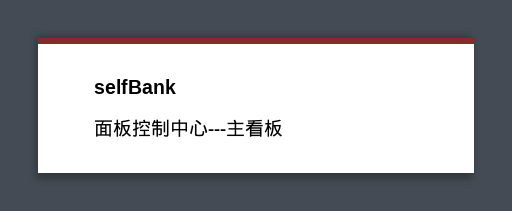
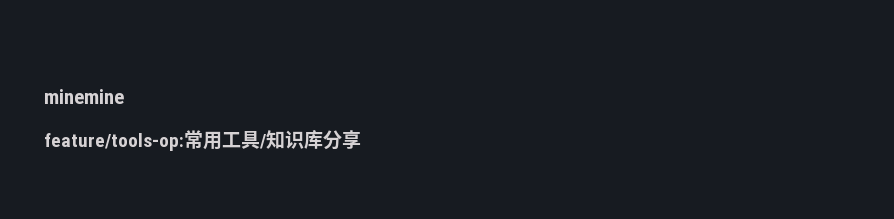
[94,79,176,94] [94,119,283,137] selfBank // 面板控制中心---主看板 -> [44,89,124,104] [44,130,361,151] minemine // feature/tools-op:常用工具/知识库分享

